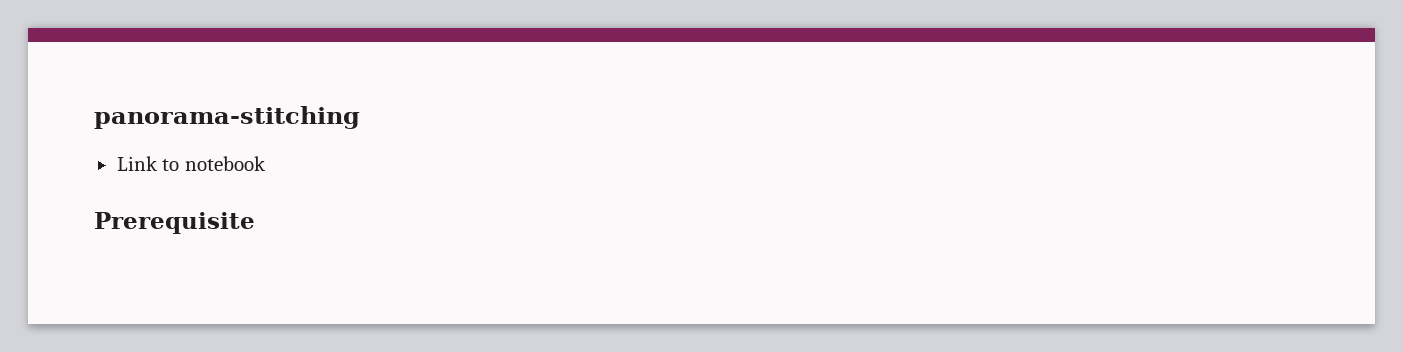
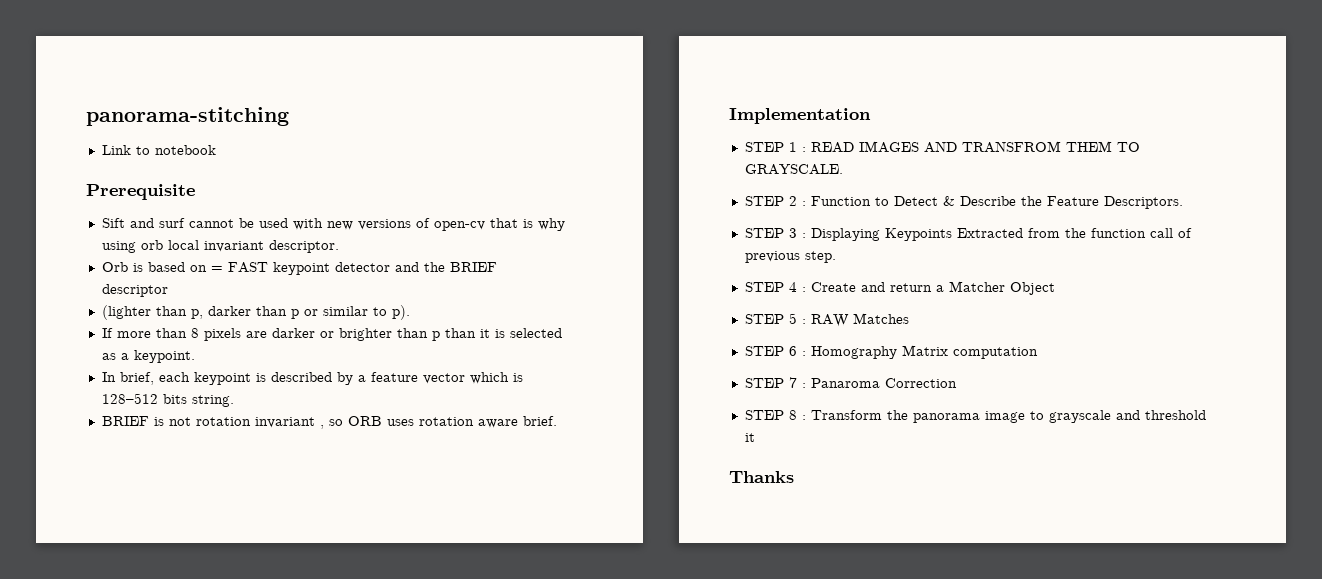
(255, 223) none -> [101,218,565,231] [101,240,339,253] [101,262,497,275] [101,284,168,297] [101,305,410,320] [101,328,562,341] [101,350,195,363] [101,372,523,385] [101,393,234,407] [101,416,557,429] [729,108,871,124] [744,141,1140,153] [744,164,843,175] [744,196,1183,209] [744,228,1192,241] [744,251,836,263] [744,281,1055,295] [744,313,909,327] [744,345,1038,359] [744,377,957,388] [744,410,1206,423] [744,433,755,442] [729,471,794,483] // Sift and surf cannot be used with new versions of open-cv that is why using orb local invariant descriptor. // Orb is based on = FAST keypoint detector and the BRIEF descriptor // (lighter than p, darker than p or similar to p). // If more than 8 pixels are darker or brighter than p than it is selected as a keypoint. // In brief, each keypoint is described by a feature vector which is 128–512 bits string. // BRIEF is not rotation invariant , so ORB uses rotation aware brief. // Implementation // STEP 1 : READ IMAGES AND TRANSFROM THEM TO GRAYSCALE. // STEP 2 : Function to Detect & Describe the Feature Descriptors. // STEP 3 : Displaying Keypoints Extracted from the function call of previous step. // STEP 4 : Create and return a Matcher Object // STEP 5 : RAW Matches // STEP 6 : Homography Matrix computation // STEP 7 : Panaroma Correction // STEP 8 : Transform the panorama image to grayscale and threshold it // Thanks

